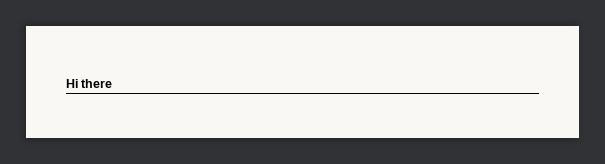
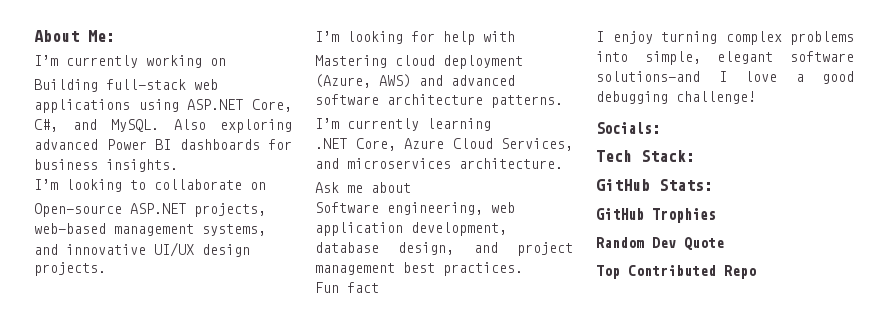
[66,79,113,88] Hi there -> [34,30,115,42] [34,55,226,68] [34,79,218,92] [34,99,292,113] [34,119,292,133] [34,139,292,150] [34,159,178,172] [34,179,266,192] [34,203,266,217] [34,223,266,236] [34,242,250,257] [34,262,106,276] [315,31,515,45] [315,55,523,69] [315,74,515,88] [315,94,563,108] [315,118,491,131] [315,138,573,151] [315,158,563,169] [315,182,411,193] [315,202,515,215] [315,222,507,236] [315,242,573,256] [315,262,523,276] [315,282,379,293] [596,31,854,45] [596,51,854,65] [596,71,854,84] [596,91,756,104] [596,122,660,134] [596,150,695,162] [596,179,713,191] [596,208,716,223] [596,237,724,250] [596,265,756,279] About Me: // I’m currently working on // Building full-stack web applications using ASP.NET Core, C#, and MySQL. Also exploring advanced Power BI dashboards for business insights. // I’m looking to collaborate on // Open-source ASP.NET projects, web-based management systems, and innovative UI/UX design projects. // I’m looking for help with // Mastering cloud deployment (Azure, AWS) and advanced software architecture patterns. // I’m currently learning // .NET Core, Azure Cloud Services, and microservices architecture. // Ask me about // Software engineering, web application development, database design, and project management best practices. // Fun fact // I enjoy turning complex problems into simple, elegant software solutions—and I love a good debugging challenge! // Socials: // Tech Stack: // GitHub Stats: // GitHub Trophies // Random Dev Quote // Top Contributed Repo

